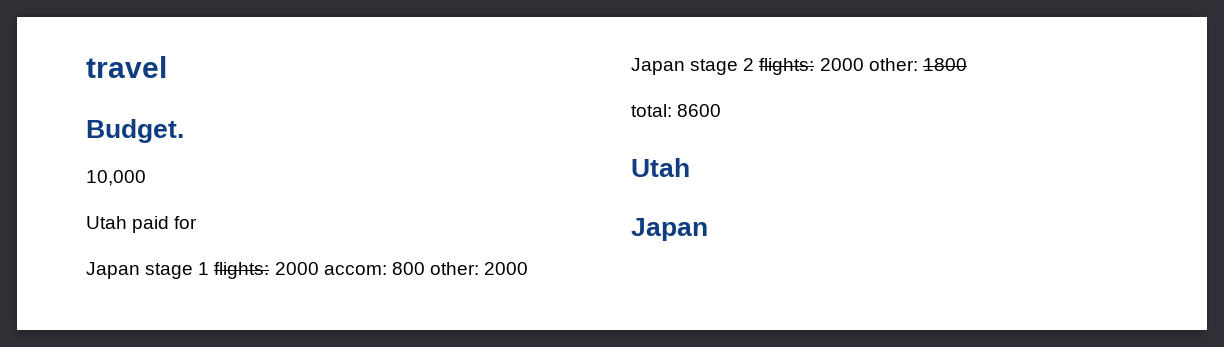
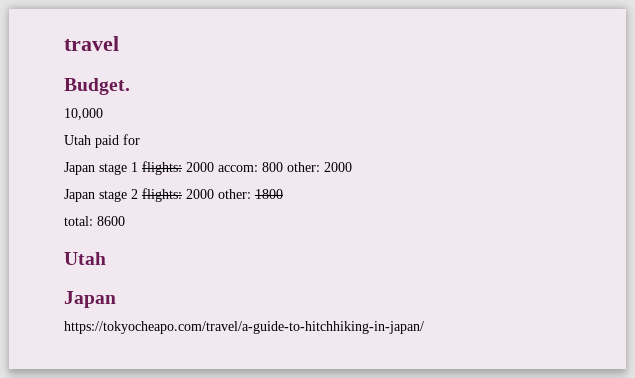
(708, 229) none -> [64,321,424,334] // https://tokyocheapo.com/travel/a-guide-to-hitchhiking-in-japan/

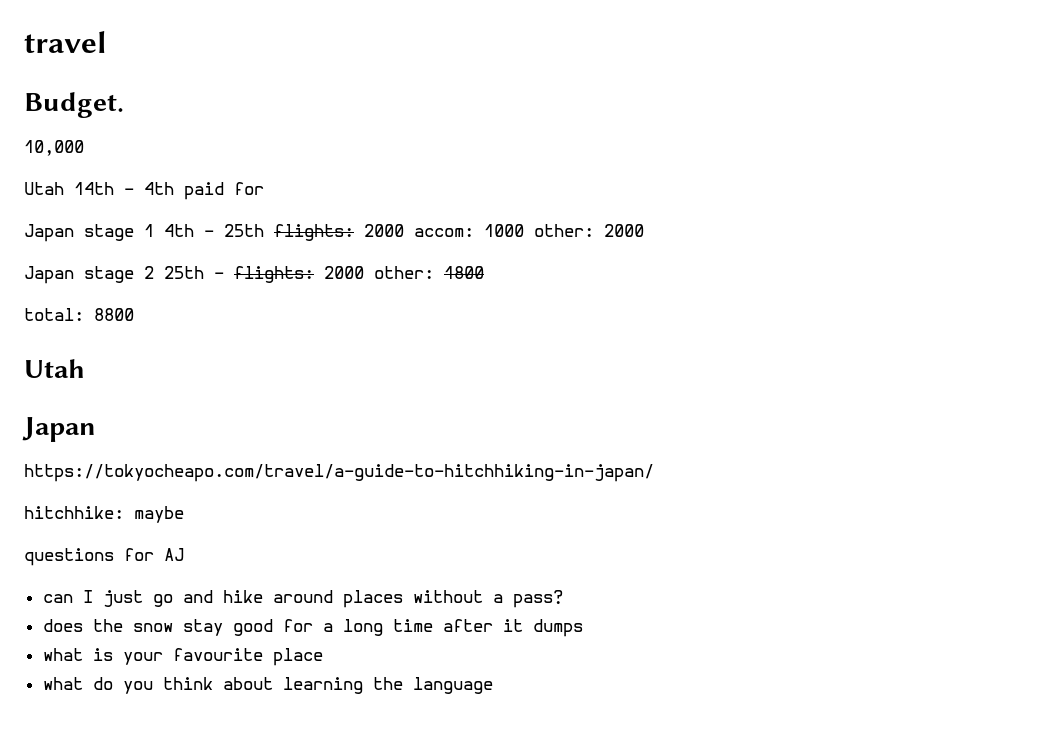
(91, 140) none -> [74,182,174,195] 14th - 4th
(138, 167) none -> [164,224,264,237] 4th - 25th
[262,162,283,172] 800 -> [484,224,524,237] 1000
(138, 194) none -> [164,266,224,279] 25th -
[97,216,125,226] 8600 -> [94,308,134,321] 8800
(424, 327) none -> [24,506,184,523] [24,548,184,566] [42,590,563,608] [42,619,583,637] [42,648,323,666] [42,677,493,694] // hitchhike: maybe // questions for AJ // can I just go and hike around places without a pass? // does the snow stay good for a long time after it dumps // what is your favourite place // what do you think about learning the language

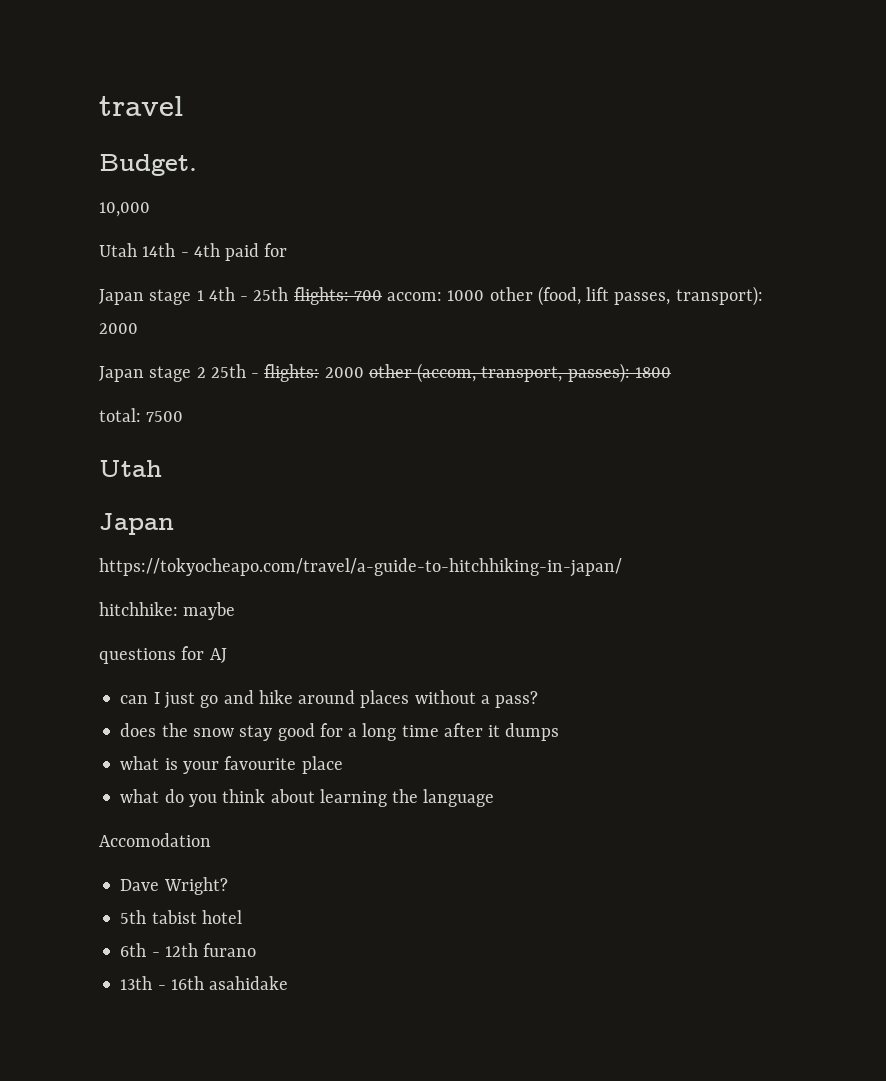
[364,224,404,237] 2000 -> [353,290,382,301] 700
[534,224,594,237] other: -> [489,286,763,306] other (food, lift passes, transport):
[374,266,434,279] other: -> [368,363,630,383] other (accom, transport, passes):
[94,308,134,321] 8800 -> [146,411,184,422] 7500
(493, 685) none -> [99,833,211,847] [120,877,228,895] [120,910,242,924] [120,943,257,957] [120,976,289,990] // Accomodation // Dave Wright? // 5th tabist hotel // 6th - 12th furano // 13th - 16th asahidake

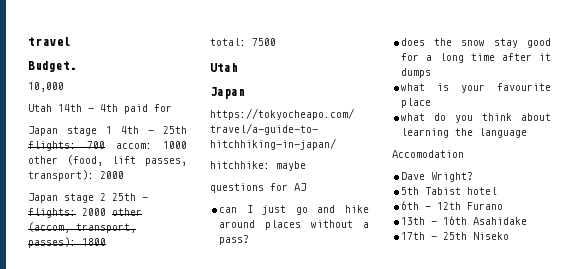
[151,910,197,924] tabist -> [425,187,462,195] Tabist
[203,943,257,957] furano -> [467,202,504,210] Furano
[209,976,289,990] asahidake -> [473,217,528,225] [401,232,510,240] Asahidake // 17th - 25th Niseko

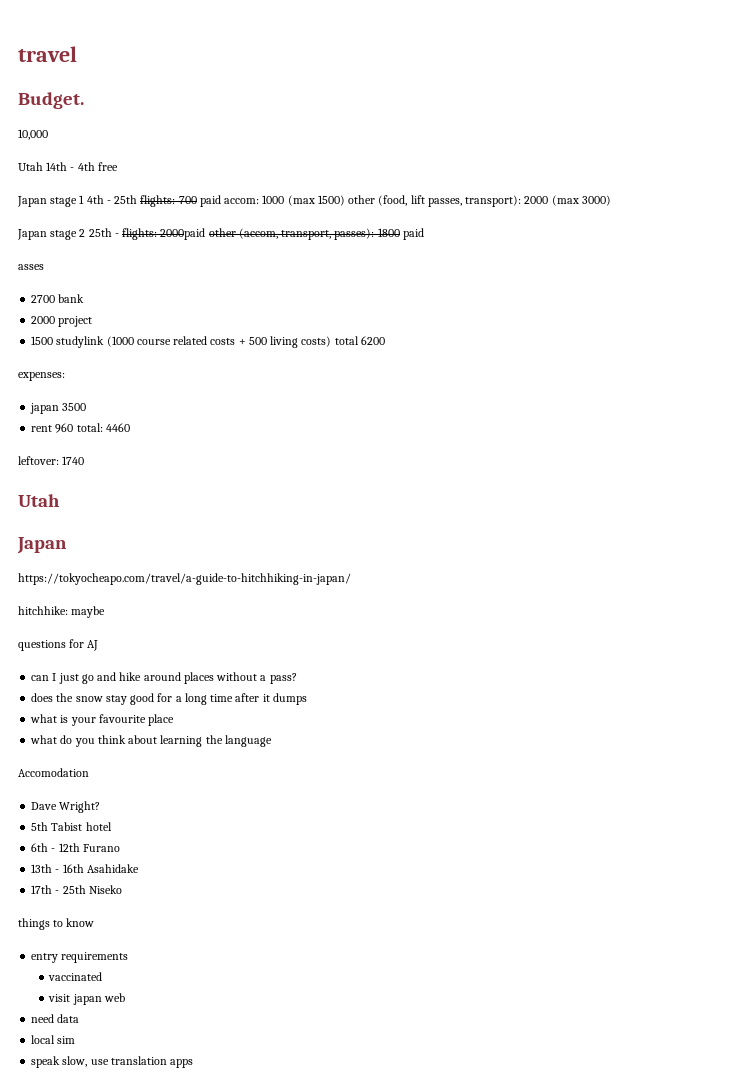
[124,104,172,114] paid for -> [97,162,118,171] free
(105, 145) none -> [199,195,221,207] paid
(187, 145) none -> [287,195,345,206] (max 1500)
(124, 175) none -> [551,195,611,206] (max 3000)
[82,208,106,216] 2000 -> [160,228,206,240] 2000paid
[210,38,276,46] // total: 7500 -> [402,228,424,240] [18,264,44,270] [31,294,85,303] [31,316,93,327] [31,336,385,348] [18,372,65,381] [30,403,87,414] [31,423,130,433] [18,456,85,465] paid // asses // 2700 bank // 2000 project // 1500 studylink (1000 course related costs + 500 living costs) total 6200 // expenses: // japan 3500 // rent 960 total: 4460 // leftover: 1740
(510, 236) none -> [18,918,95,930] [31,952,129,963] [48,972,103,981] [48,993,125,1005] [31,1014,80,1023] [31,1035,76,1044] [31,1056,194,1068] // things to know // entry requirements // vaccinated // visit japan web // need data // local sim // speak slow, use translation apps

